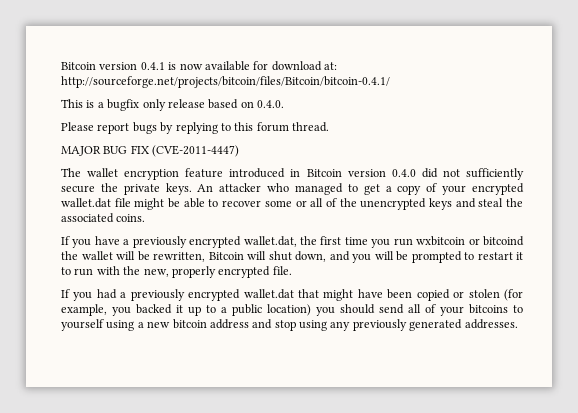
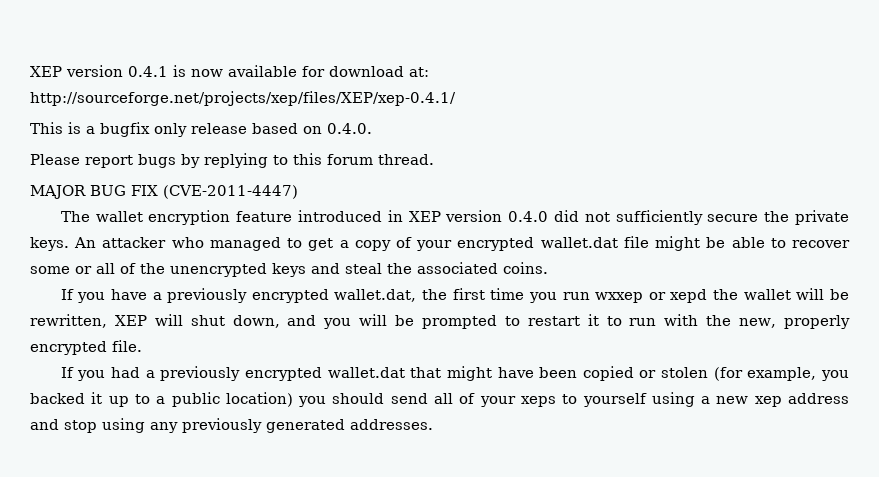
[61,62,96,70] Bitcoin -> [30,66,62,77] XEP
[61,76,390,88] http://sourceforge.net/projects/bitcoin/files/Bitcoin/bitcoin-0.4.1/ -> [30,91,456,106] http://sourceforge.net/projects/xep/files/XEP/xep-0.4.1/
[306,169,342,177] Bitcoin -> [408,211,441,222] XEP
[416,236,524,246] wxbitcoin or bitcoind -> [595,289,708,303] wxxep or xepd
[208,252,244,260] Bitcoin -> [114,315,147,326] XEP
[469,304,508,314] bitcoins -> [520,396,556,407] xeps
[172,319,207,329] bitcoin -> [754,396,782,407] xep

